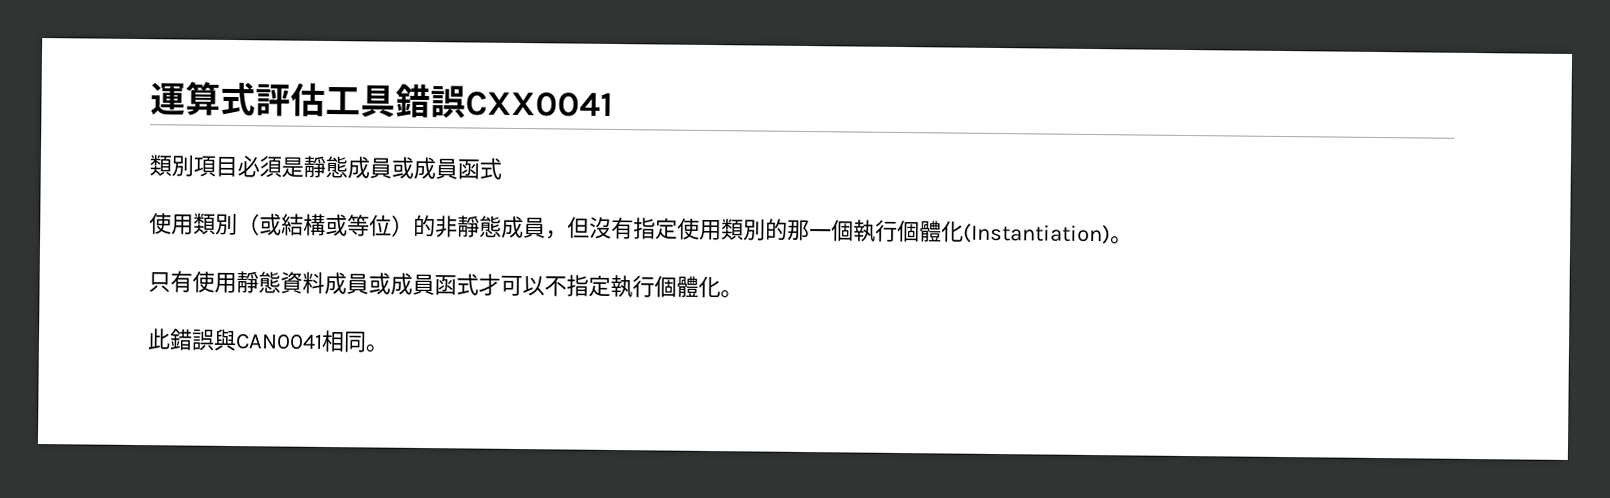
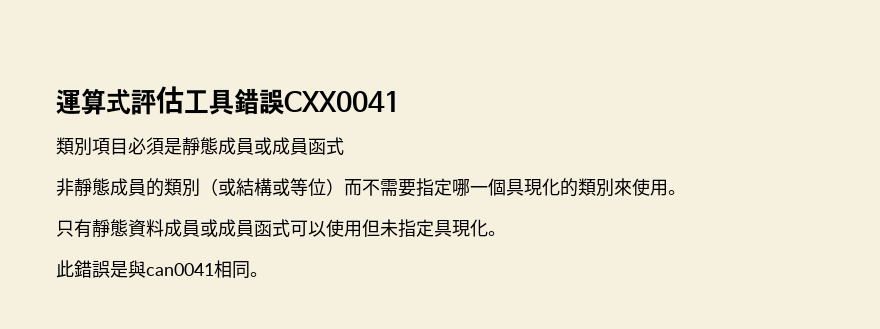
[149,212,194,235] 使用 -> [56,178,164,197] 非靜態成員的
[413,214,1111,245] 的非靜態成員，但沒有指定使用類別的那一個執行個體化(Instantiation) -> [344,178,668,197] 而不需要指定哪一個具現化的類別來使用
[192,270,237,294] 使用 -> (92, 228) none
[478,273,699,299] 才可以不指定執行個體 -> [290,219,470,238] 可以使用但未指定具現
[213,328,323,352] 與CAN0041 -> [110,260,214,278] 是與can0041

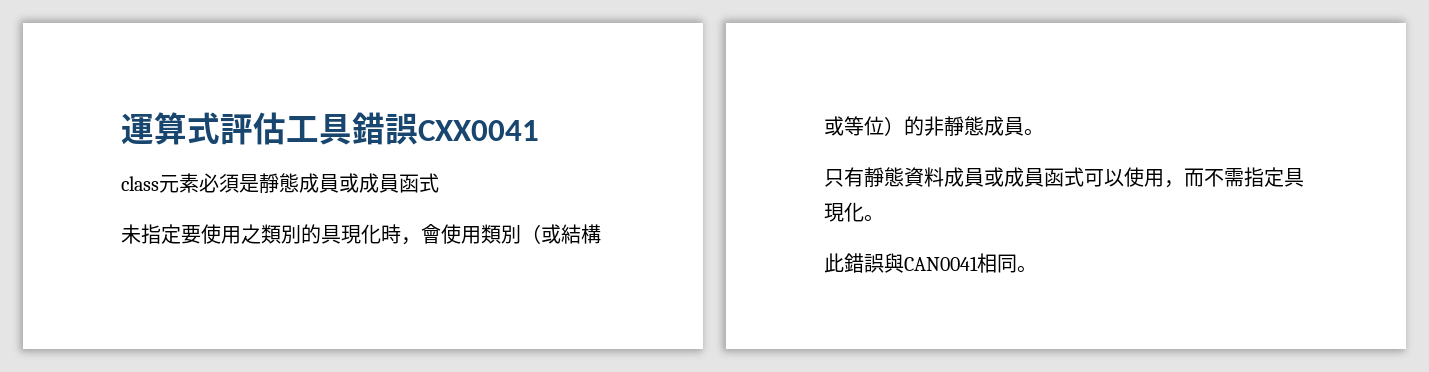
[56,137,128,156] 類別項目 -> [121,173,199,193] class元素
[56,178,164,197] 非靜態成員的 -> [121,224,481,245] 未指定要使用之類別的具現化時，會使用
[344,178,668,197] 而不需要指定哪一個具現化的類別來使用 -> [904,116,1024,137] 的非靜態成員
[362,219,398,237] 但未 -> [1164,168,1244,188] ，而不需
[110,260,214,278] 是與can0041 -> [884,253,978,273] 與CAN0041

